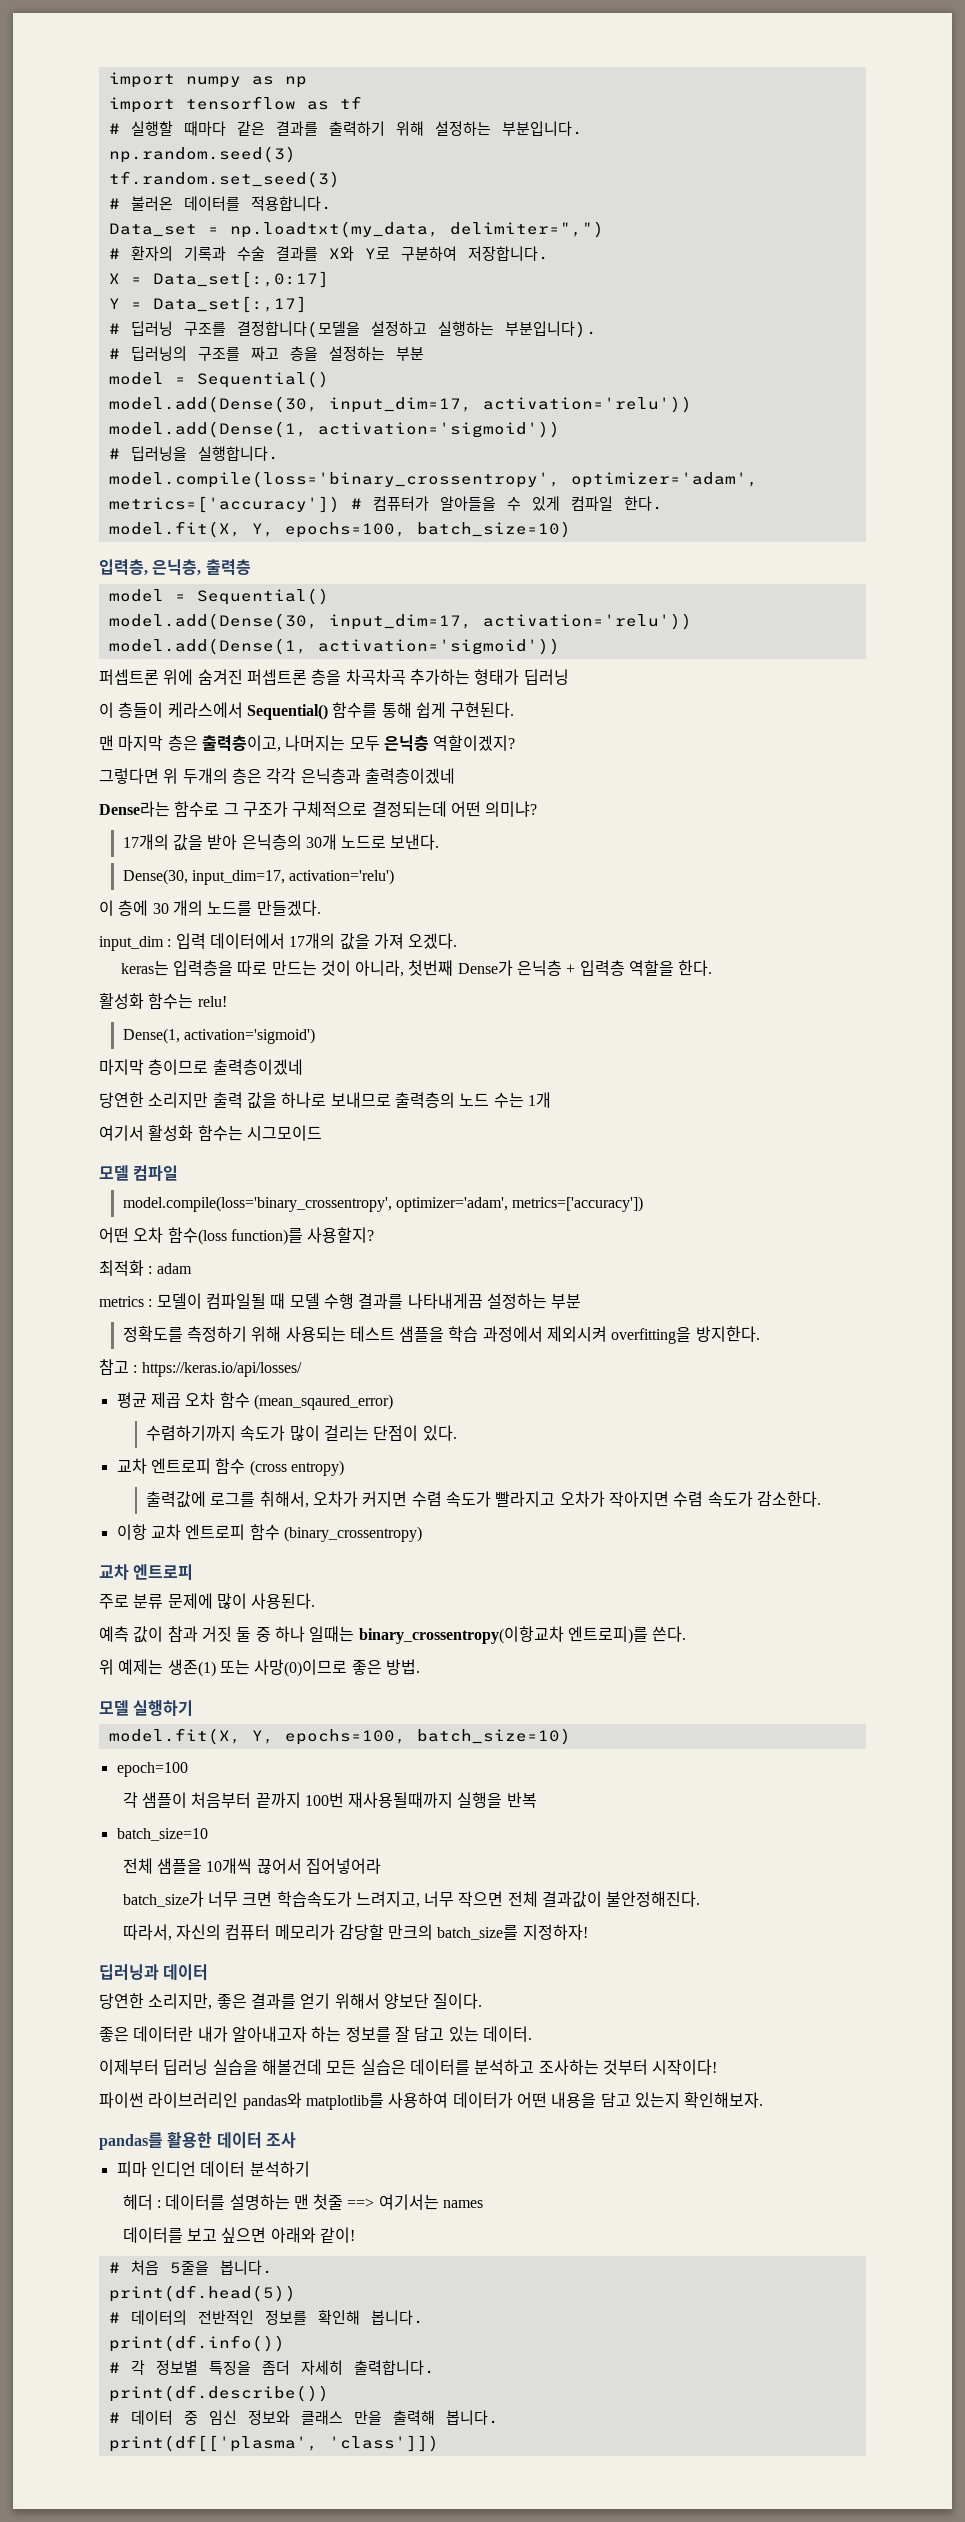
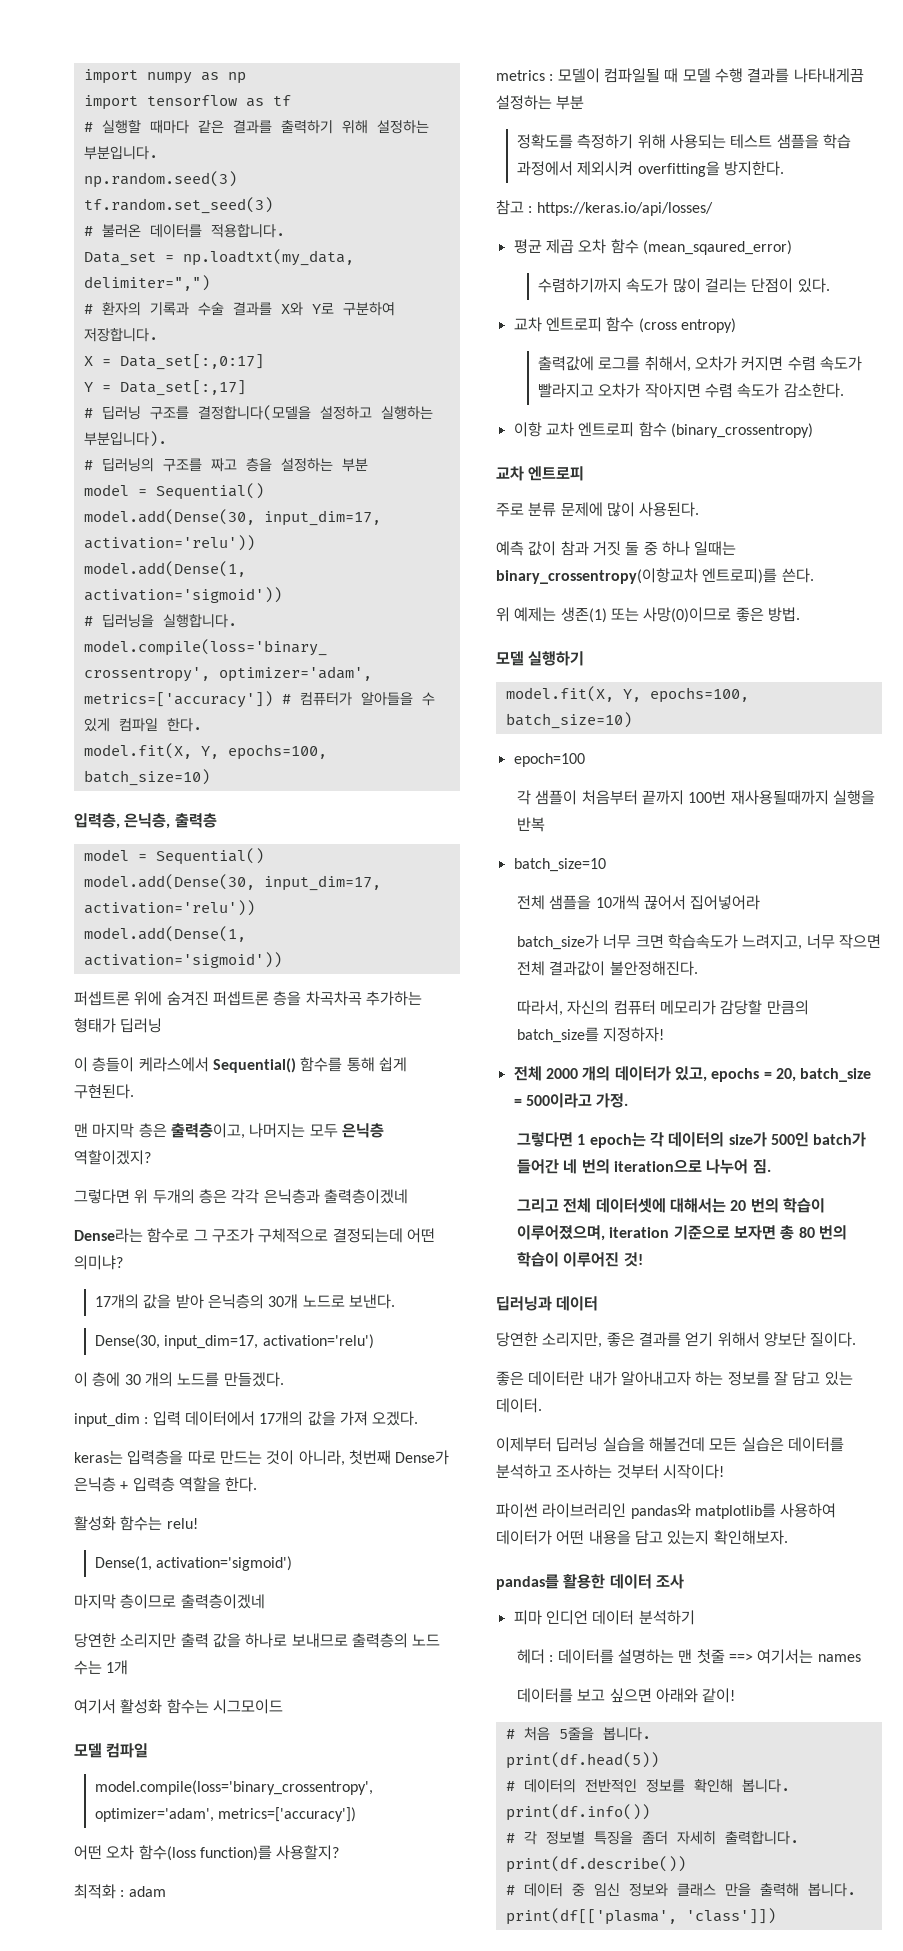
[388,1924,434,1940] 만크의 -> [766,1000,809,1015] 만큼의
(588, 1932) none -> [513,1066,872,1082] [513,1093,629,1108] [516,1132,867,1148] [516,1159,771,1174] [516,1198,825,1213] [516,1225,847,1241] [516,1252,643,1267] // 전체 2000 개의 데이터가 있고, epochs = 20, batch_size = 500이라고 가정. // 그렇다면 1 epoch는 각 데이터의 size가 500인 batch가 들어간 네 번의 iteration으로 나누어 짐. // 그리고 전체 데이터셋에 대해서는 20 번의 학습이 이루어졌으며, iteration 기준으로 보자면 총 80 번의 학습이 이루어진 것!

